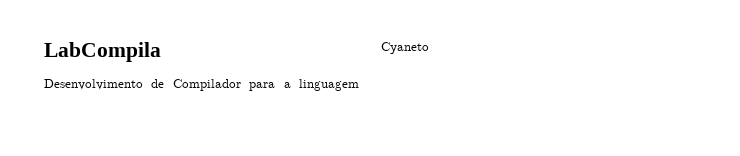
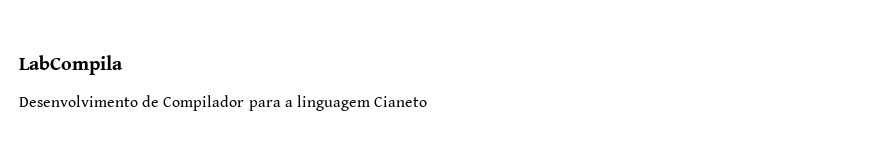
[381,42,429,54] Cyaneto -> [374,96,428,107] Cianeto

